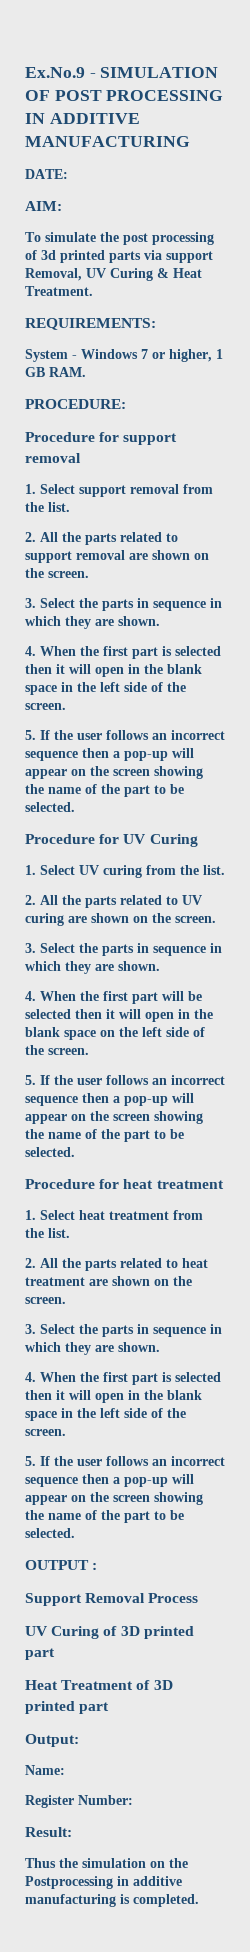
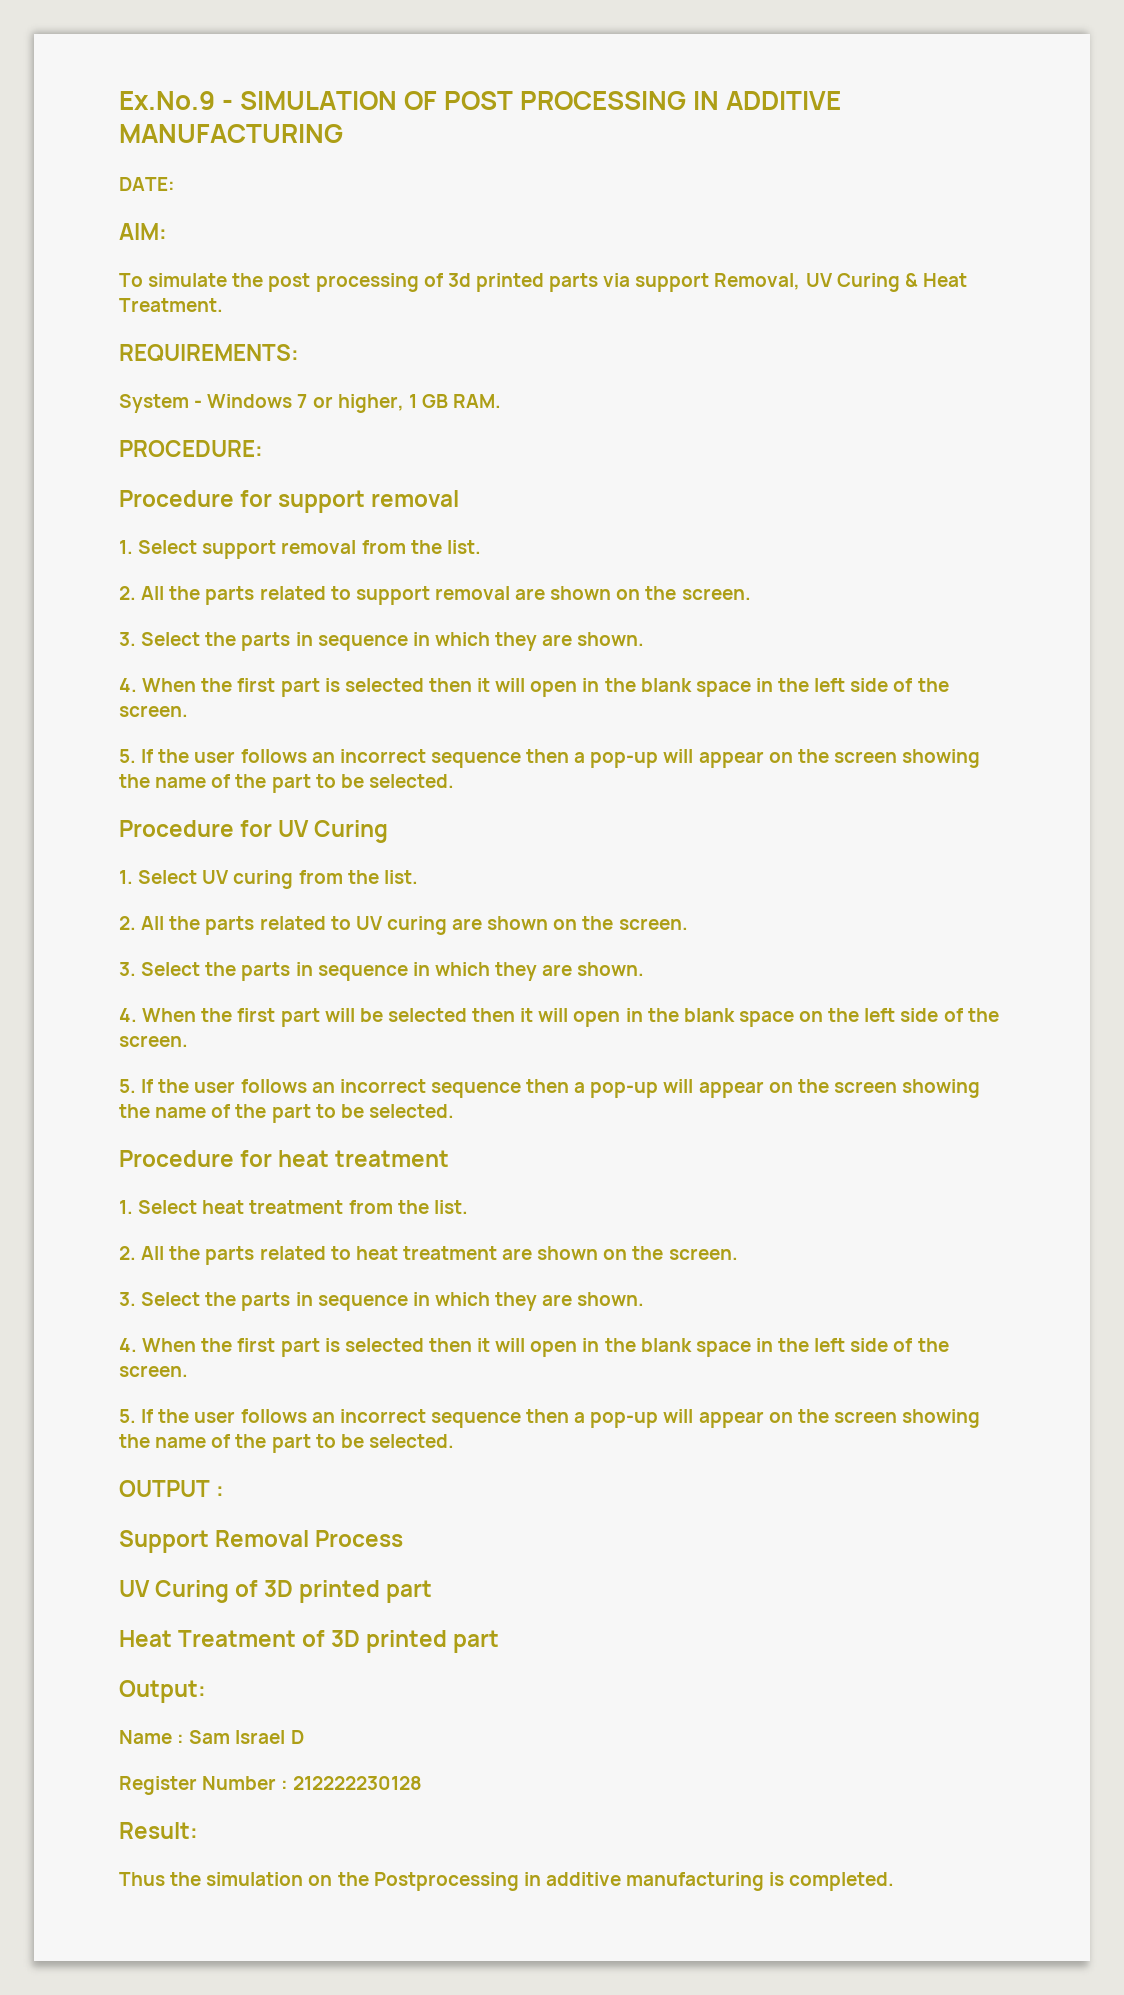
[25,1765,65,1775] [25,1795,133,1808] Name: // Register Number: -> [119,1730,304,1744] [119,1776,423,1795] Name : Sam Israel D // Register Number : 212222230128

